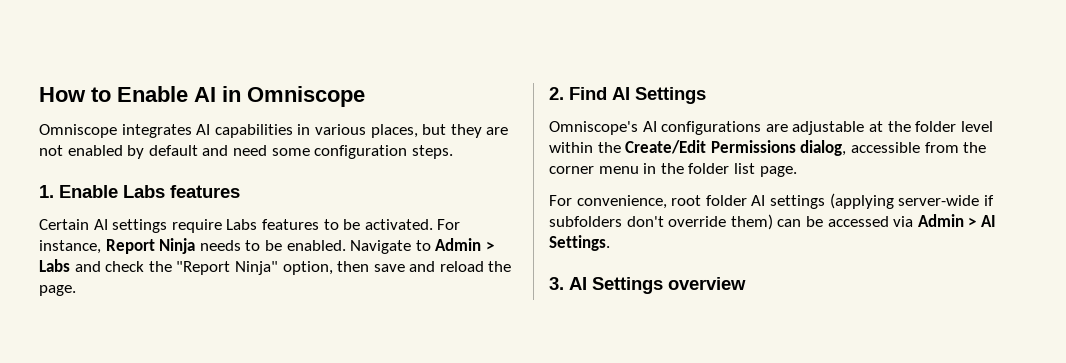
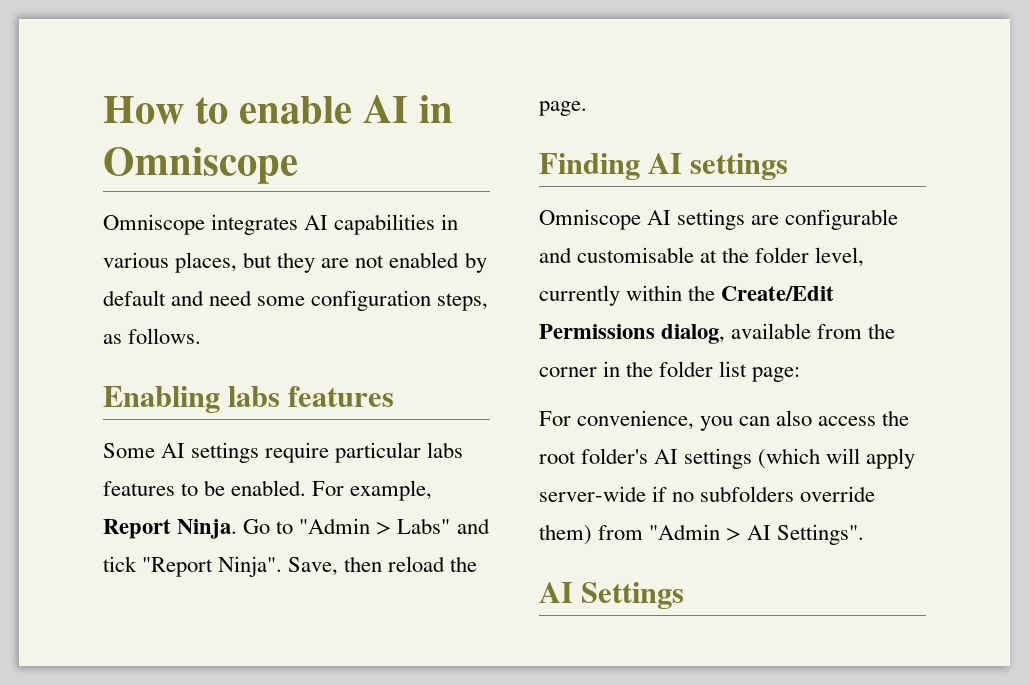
[117,86,188,102] Enable -> [238,96,352,124] enable
[411,145,453,159] [39,185,165,198] steps. // 1. Enable Labs -> [437,293,489,311] [103,328,202,344] [103,386,281,413] steps, as follows. // Enabling labs
[39,219,89,230] Certain -> [103,443,155,458] Some
[226,219,258,230] Labs -> [335,442,464,463] particular labs
[364,219,461,230] [39,238,494,254] [39,259,512,275] [39,285,76,296] [549,87,706,104] [549,121,865,135] activated. For instance, Report Ninja needs to be enabled. Navigate to Admin > Labs and check the "Report Ninja" option, then save and reload the page. // 2. Find AI Settings // Omniscope's AI configurations are adjustable -> [231,480,433,501] [103,518,490,539] [103,556,478,577] [539,101,587,116] [539,153,789,180] [539,209,899,230] [539,247,695,263] enabled. For example, Report Ninja. Go to "Admin > Labs" and tick "Report Ninja". Save, then reload the page. // Finding AI settings // Omniscope AI settings are configurable and customisable
[960,121,993,132] level -> [815,247,865,267] [539,285,620,306] level, currently
[850,142,920,153] accessible -> [731,323,812,339] available
[598,166,639,174] menu -> (597, 372) none
[759,166,797,177] page. -> [752,367,801,382] page:
[671,193,994,209] [549,214,996,230] [549,235,610,251] [549,277,746,294] root folder AI settings (applying server-wide if subfolders don't override them) can be accessed via Admin > AI Settings. // 3. AI Settings overview -> [700,410,910,431] [539,448,916,469] [539,486,876,502] [539,524,865,545] [539,582,685,609] you can also access the root folder's AI settings (which will apply server-wide if no subfolders override them) from "Admin > AI Settings". // AI Settings

